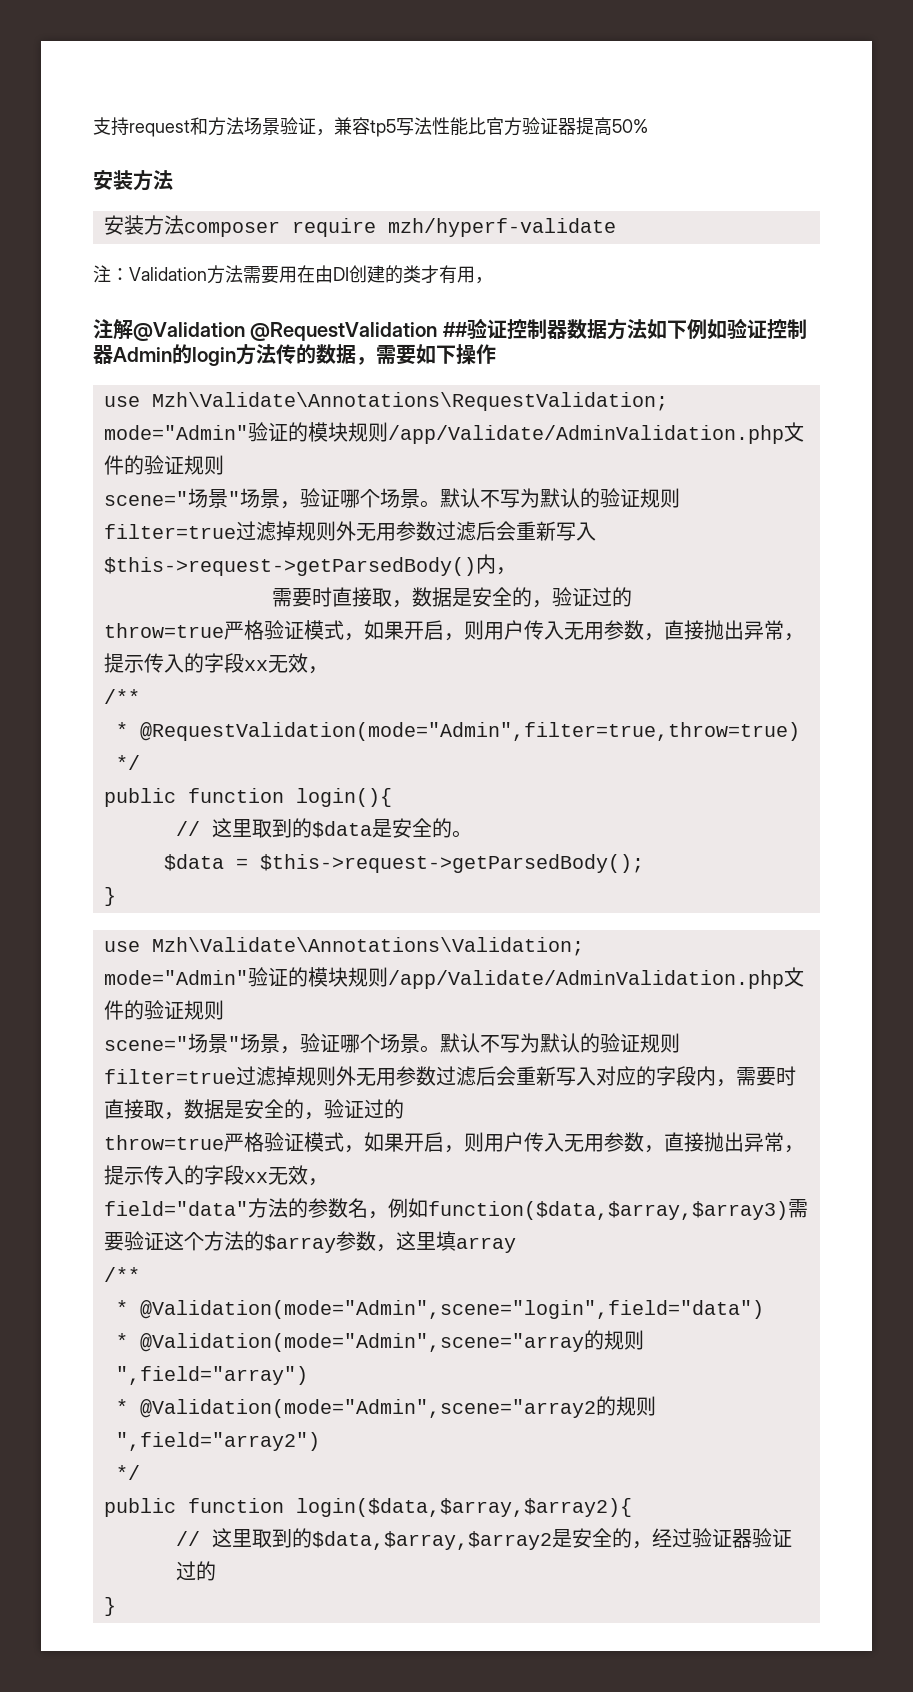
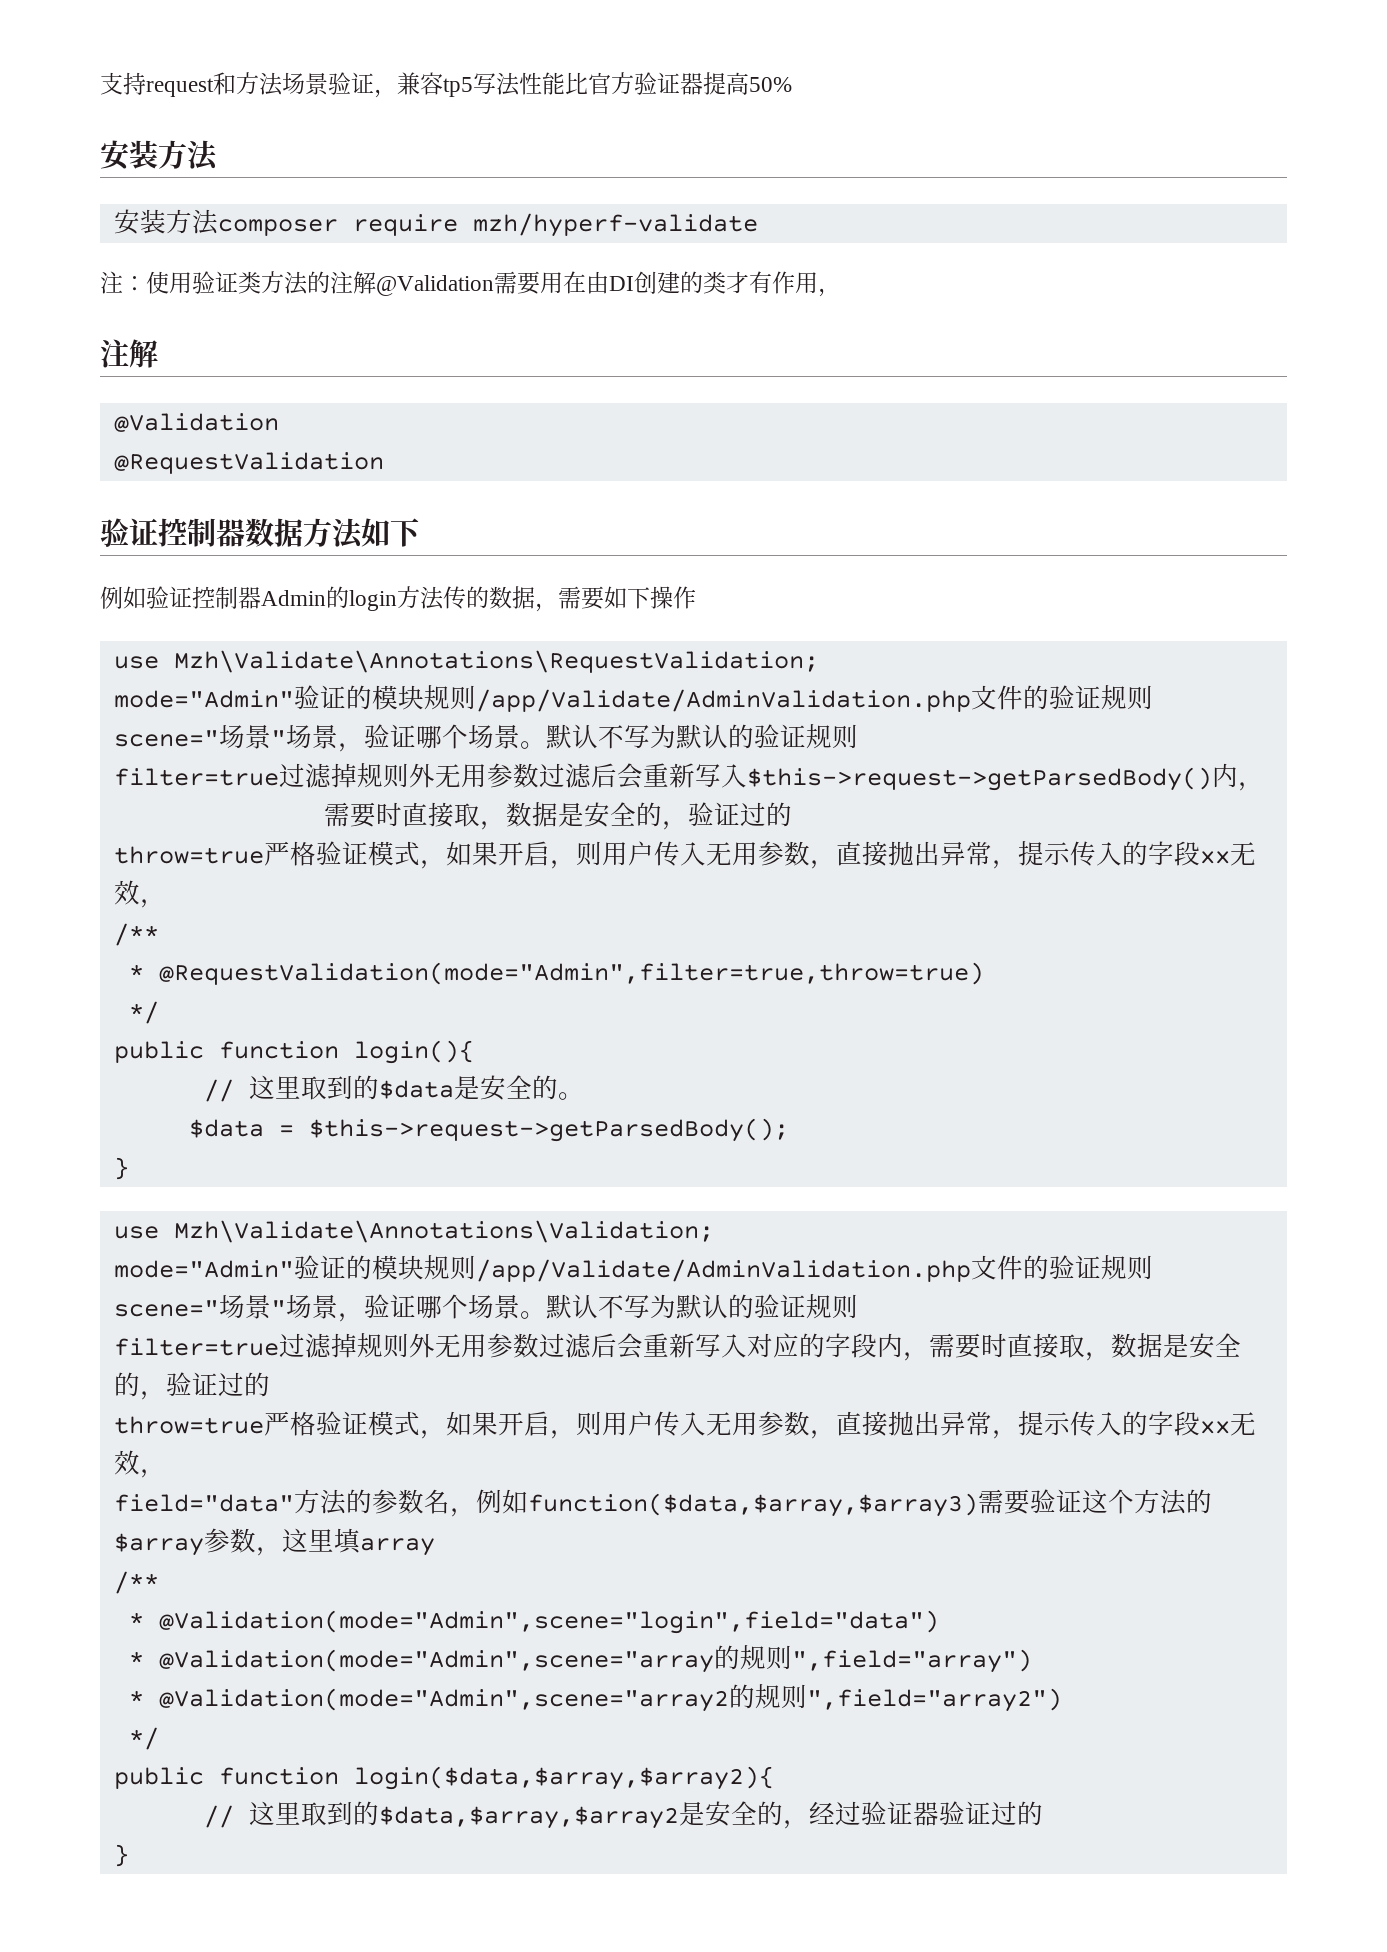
[129,265,243,284] Validation方法 -> [146,271,494,296] 使用验证类方法的注解@Validation
(457, 274) none -> [772,271,795,294] 作
[133,322,245,342] @Validation -> [113,413,279,432] // @Validation //
[442,322,468,337] ## -> (384, 463) //
(687, 329) none -> (420, 532) //

